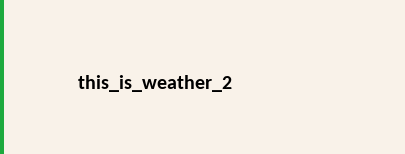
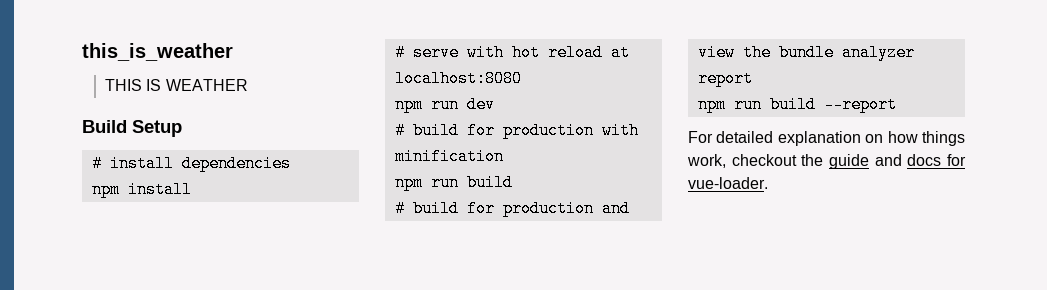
[78,75,232,92] this_is_weather_2 -> [82,43,233,61] [104,79,248,91] [82,120,182,137] [91,155,291,172] [91,181,192,198] [394,44,630,61] [394,70,522,87] [394,96,495,113] [394,122,639,139] [394,148,504,165] [394,174,513,191] [394,200,630,217] [697,44,915,61] [697,70,753,87] [697,96,897,113] [688,131,965,146] [687,154,966,169] [688,177,768,189] this_is_weather // THIS IS WEATHER // Build Setup // # install dependencies // npm install // # serve with hot reload at localhost:8080 // npm run dev // # build for production with minification // npm run build // # build for production and view the bundle analyzer report // npm run build --report // For detailed explanation on how things work, checkout the guide and docs for vue-loader.

